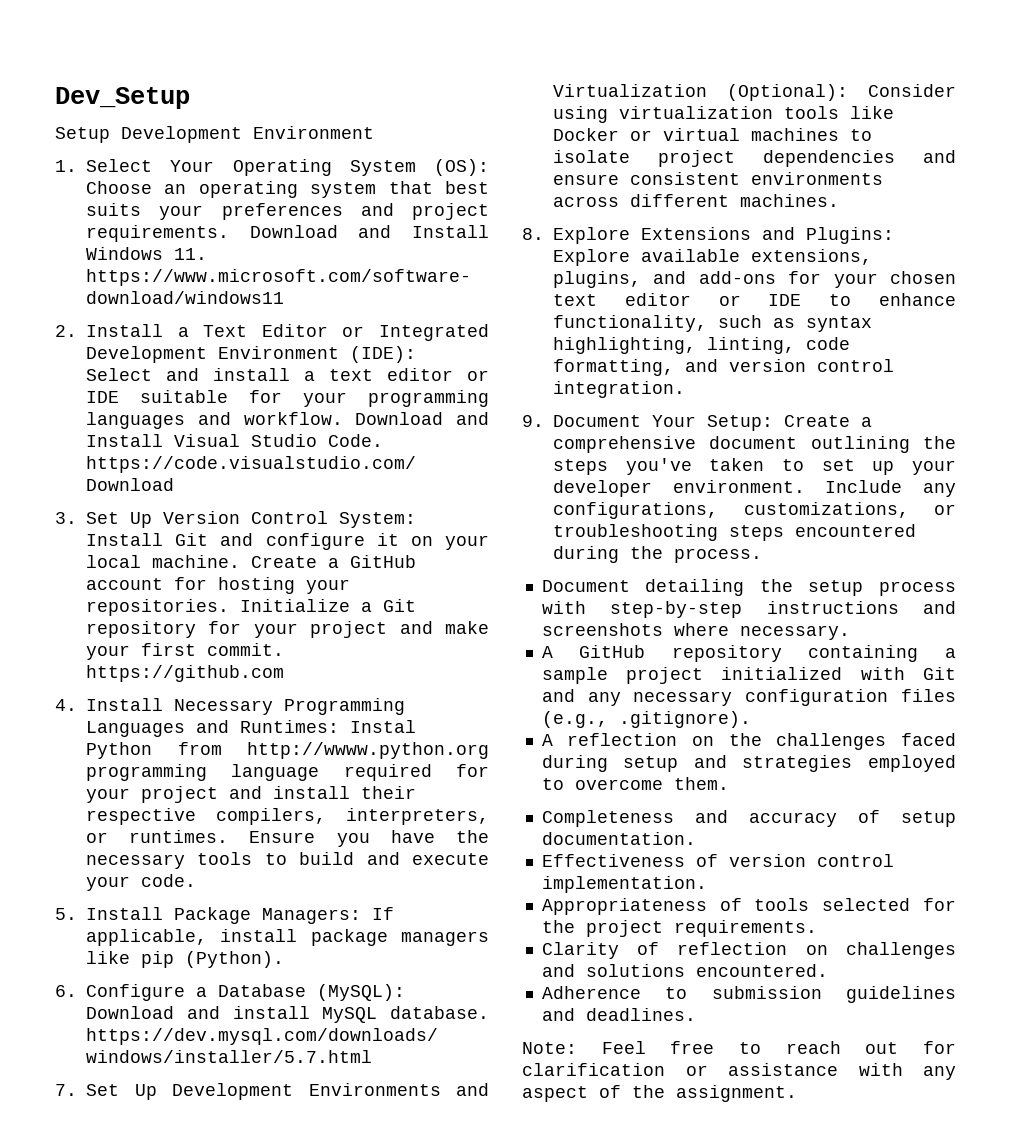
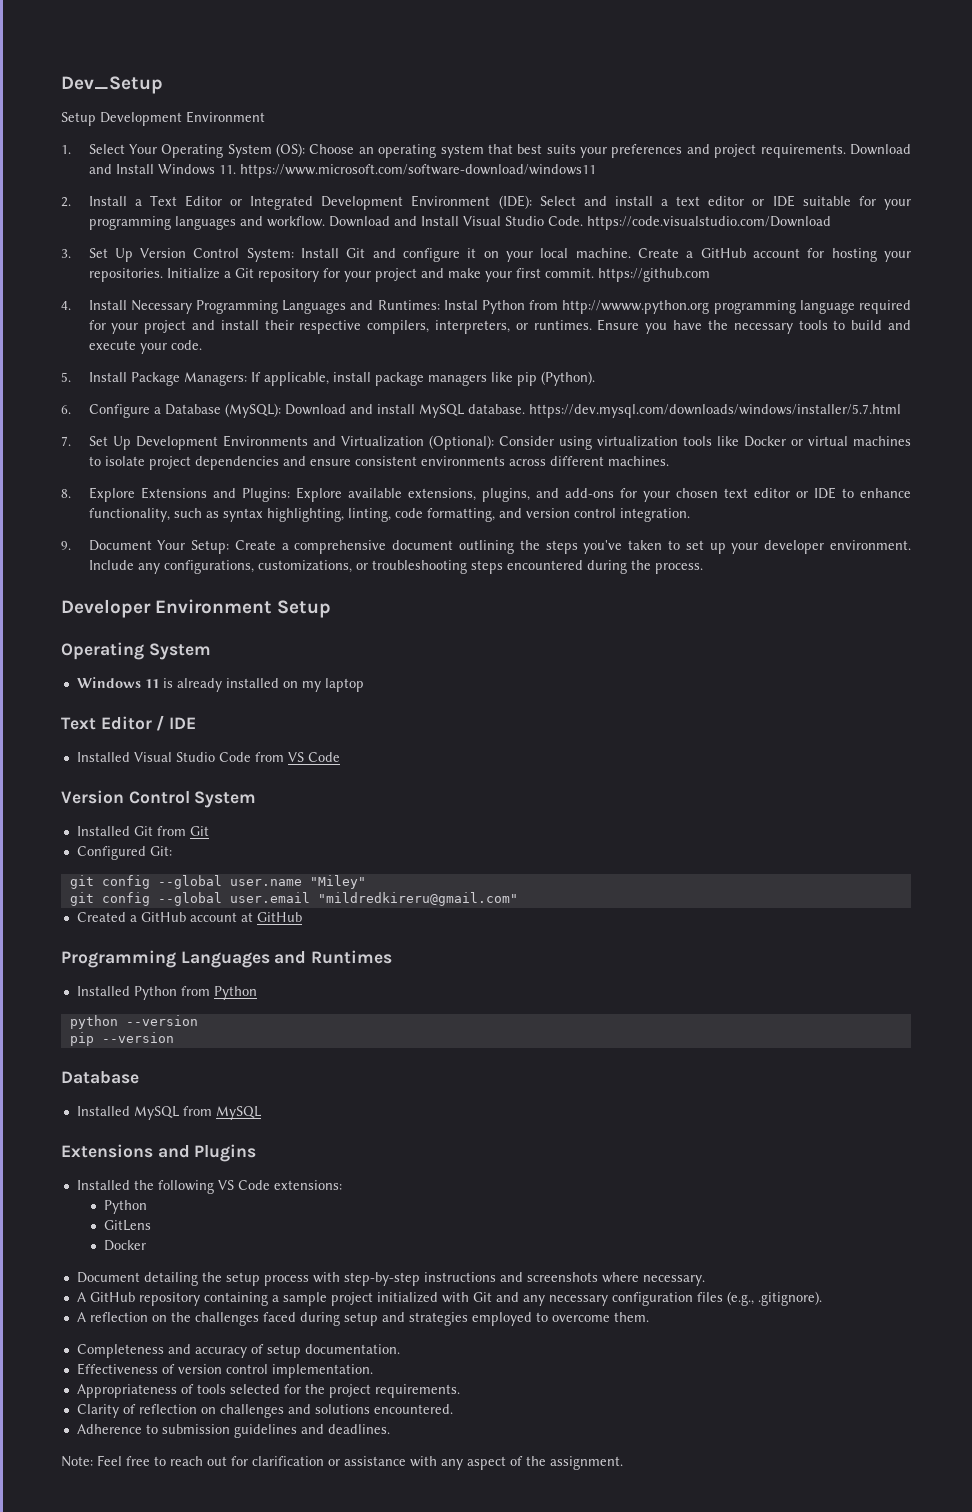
(762, 555) none -> [61,599,332,618] [61,642,211,660] [76,677,364,692] [61,715,197,731] [76,752,340,762] [61,790,257,808] [76,826,209,836] [76,846,172,860] [69,875,366,889] [69,892,518,906] [76,912,302,922] [61,950,393,968] [76,986,257,1000] [69,1015,198,1029] [69,1032,174,1046] [61,1071,139,1084] [76,1106,261,1120] [61,1144,257,1162] [76,1180,342,1194] [104,1200,148,1214] [104,1220,152,1231] [104,1240,147,1251] // Developer Environment Setup // Operating System // Windows 11 is already installed on my laptop // Text Editor / IDE // Installed Visual Studio Code from VS Code // Version Control System // Installed Git from Git // Configured Git: // git config --global user.name "Miley" // git config --global user.email "mildredkireru@gmail.com" // Created a GitHub account at GitHub // Programming Languages and Runtimes // Installed Python from Python // python --version // pip --version // Database // Installed MySQL from MySQL // Extensions and Plugins // Installed the following VS Code extensions: // Python // GitLens // Docker

